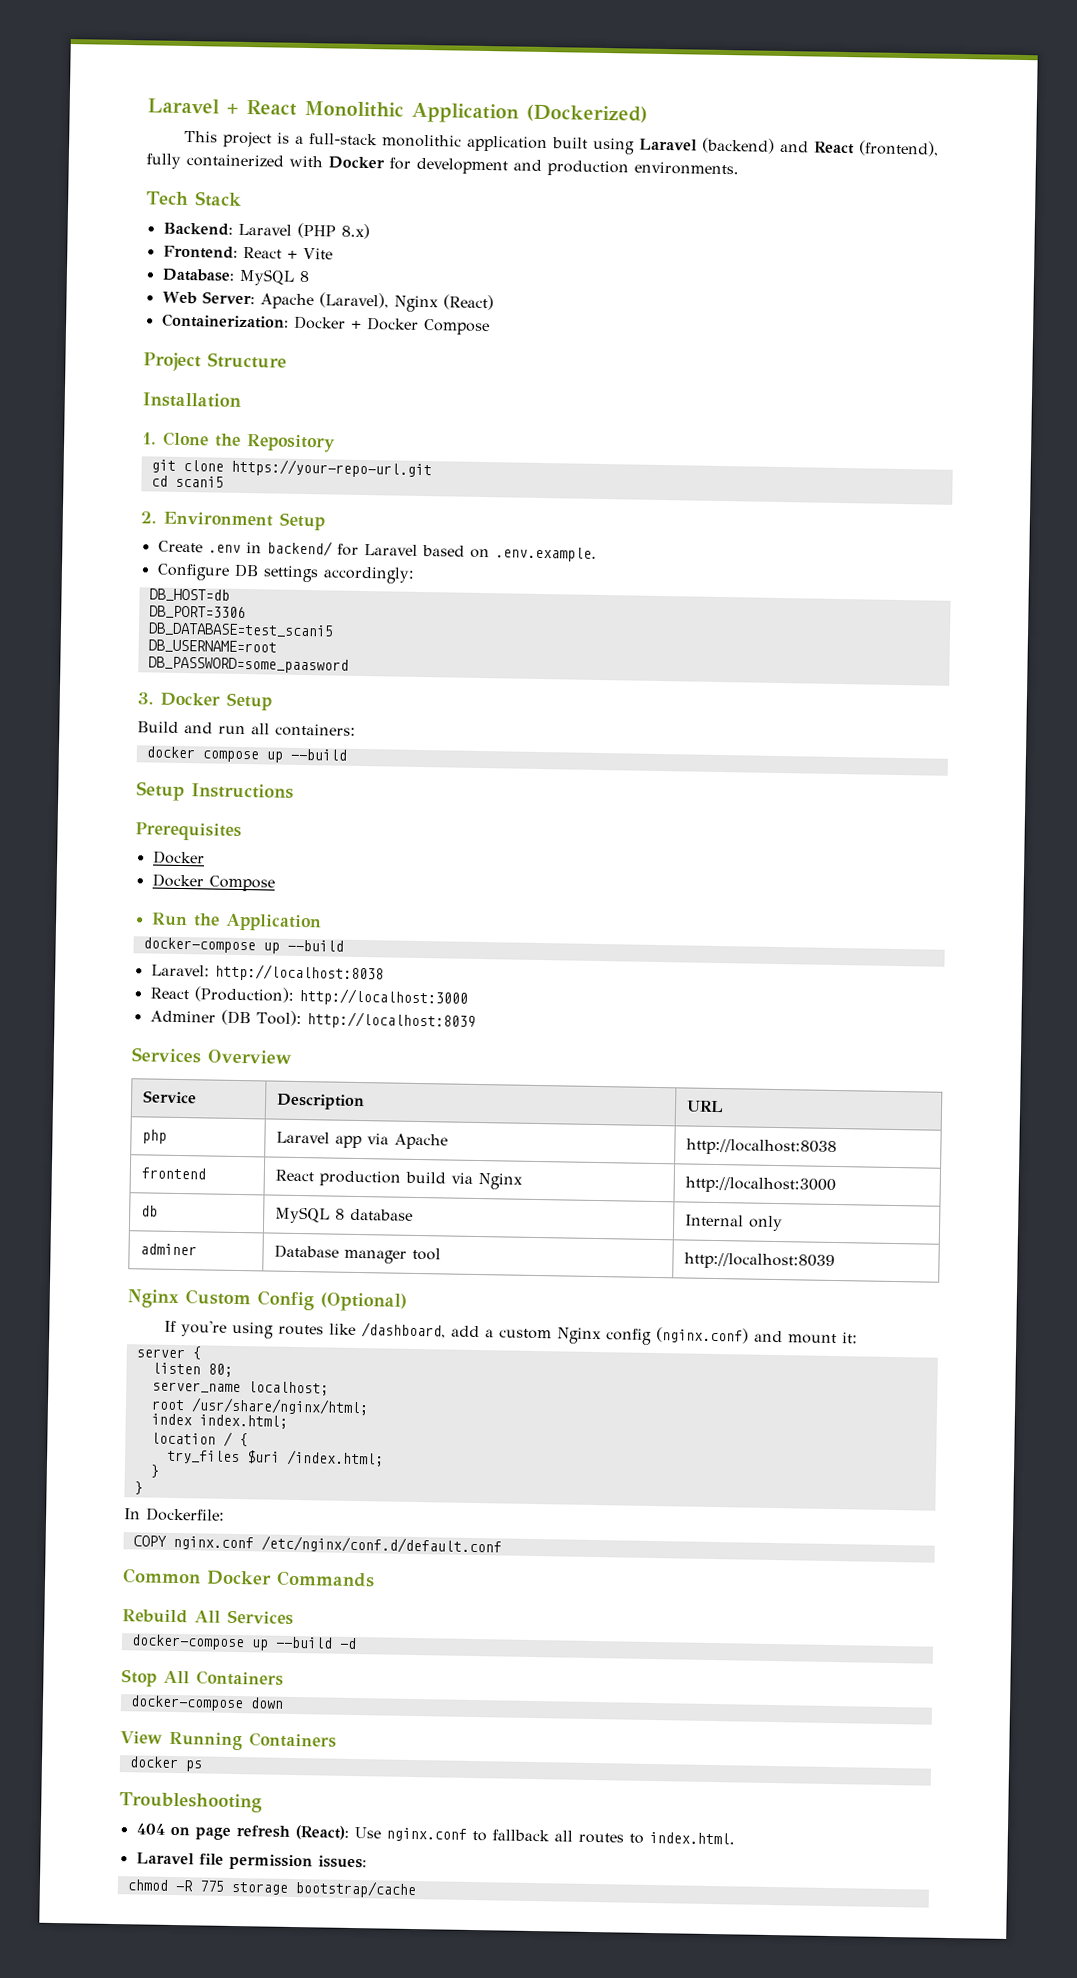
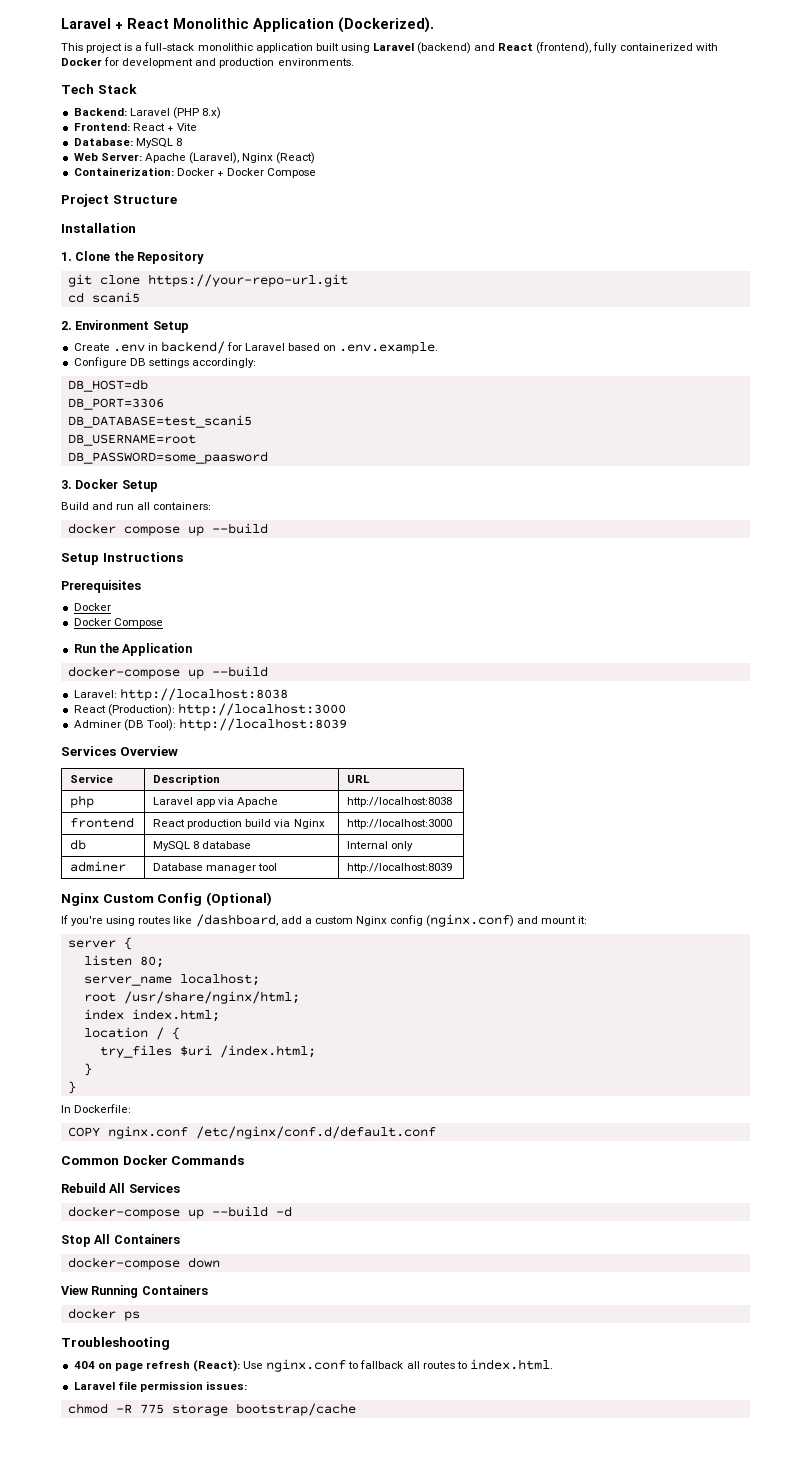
[526,104,648,123] (Dockerized) -> [338,17,434,33] (Dockerized).

